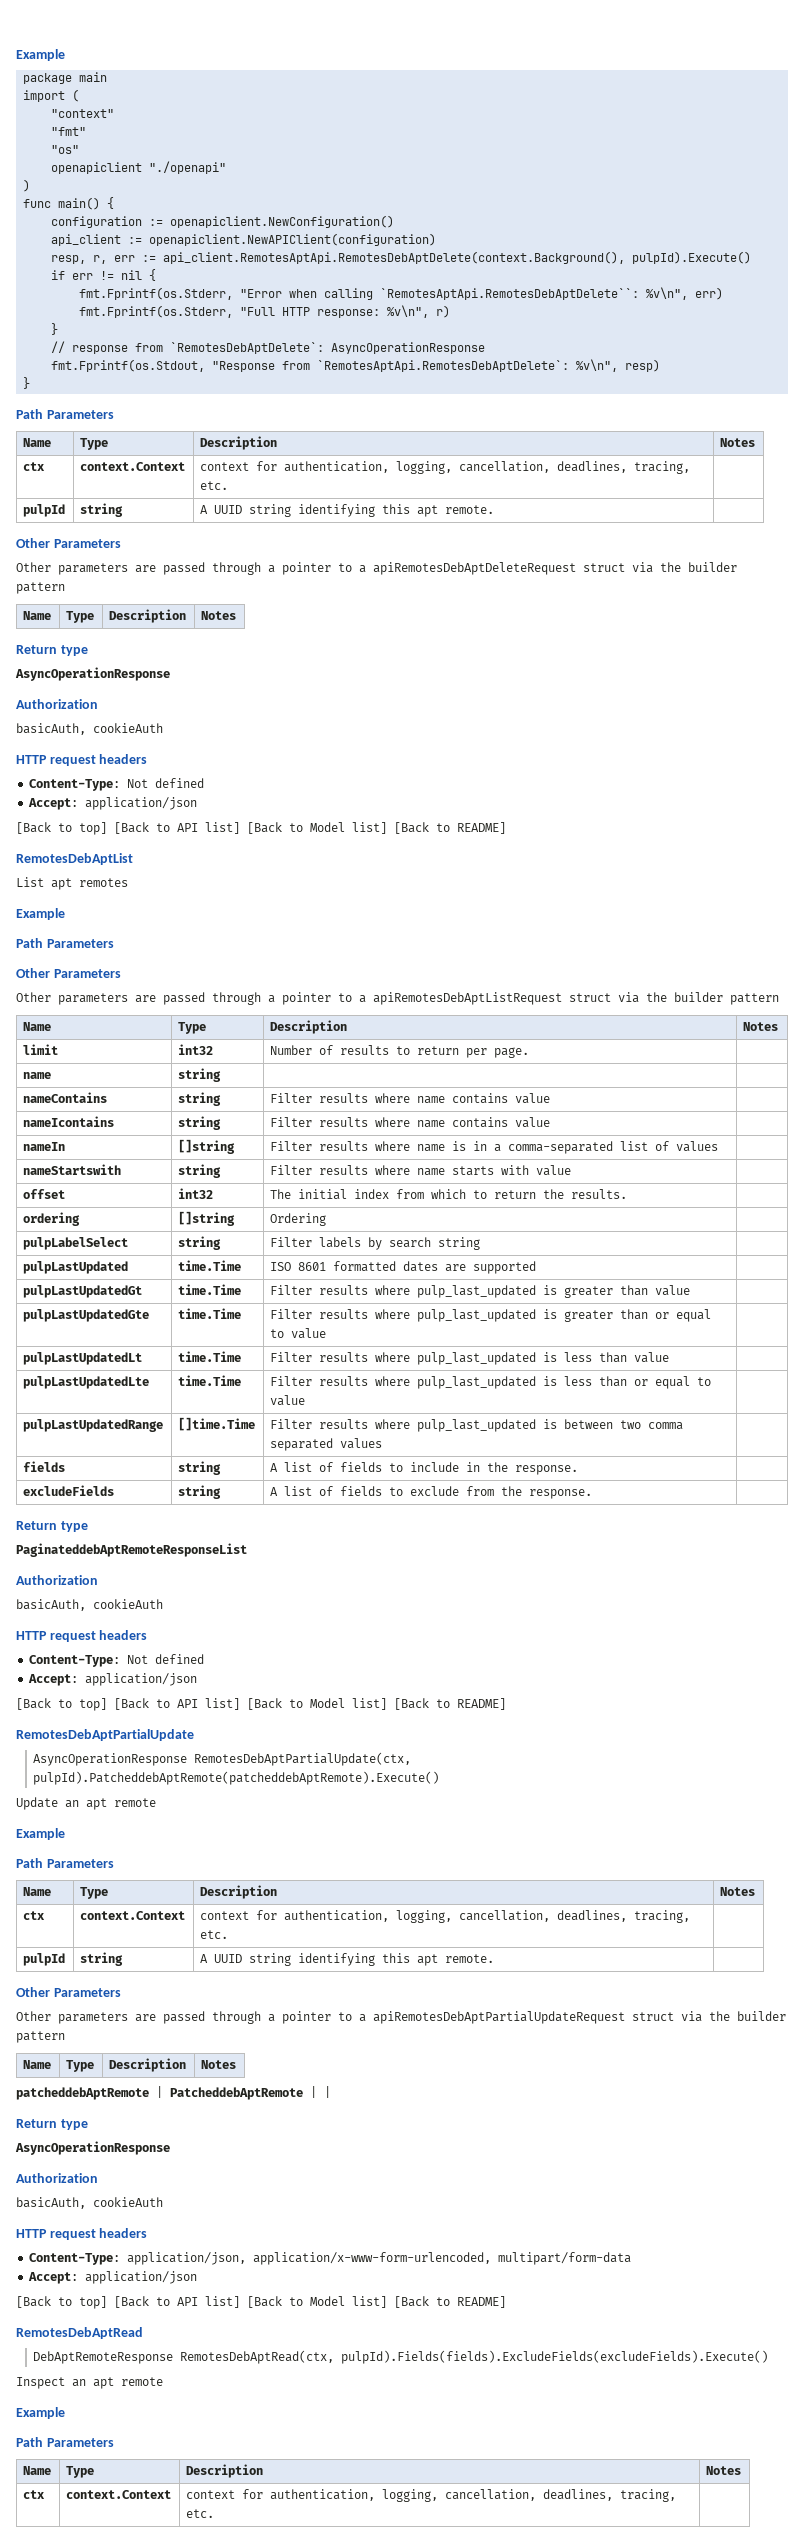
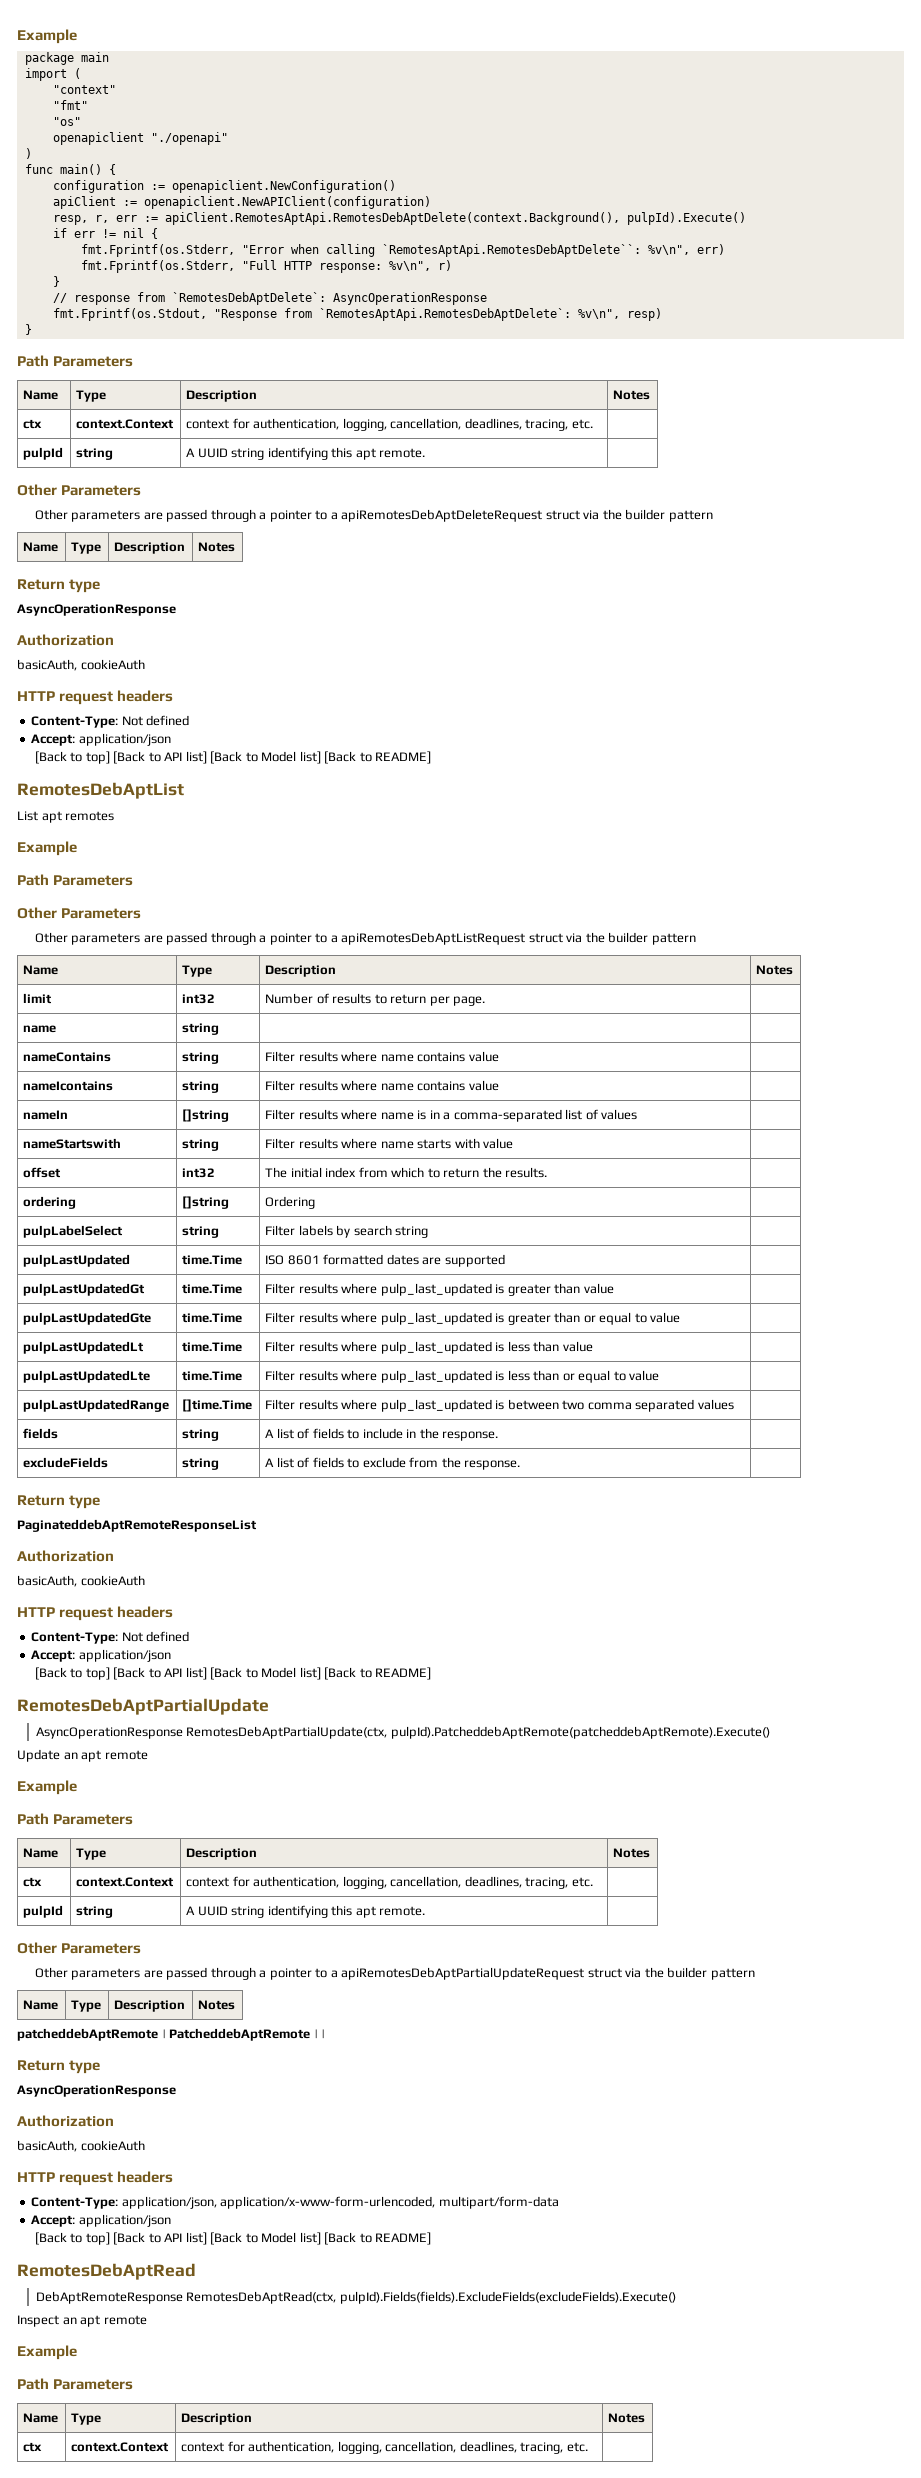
[51,234,122,246] api_client -> [52,196,116,209] apiClient
[163,251,626,264] api_client.RemotesAptApi.RemotesDebAptDelete(context.Background(), -> [164,212,620,225] apiClient.RemotesAptApi.RemotesDebAptDelete(context.Background(),

